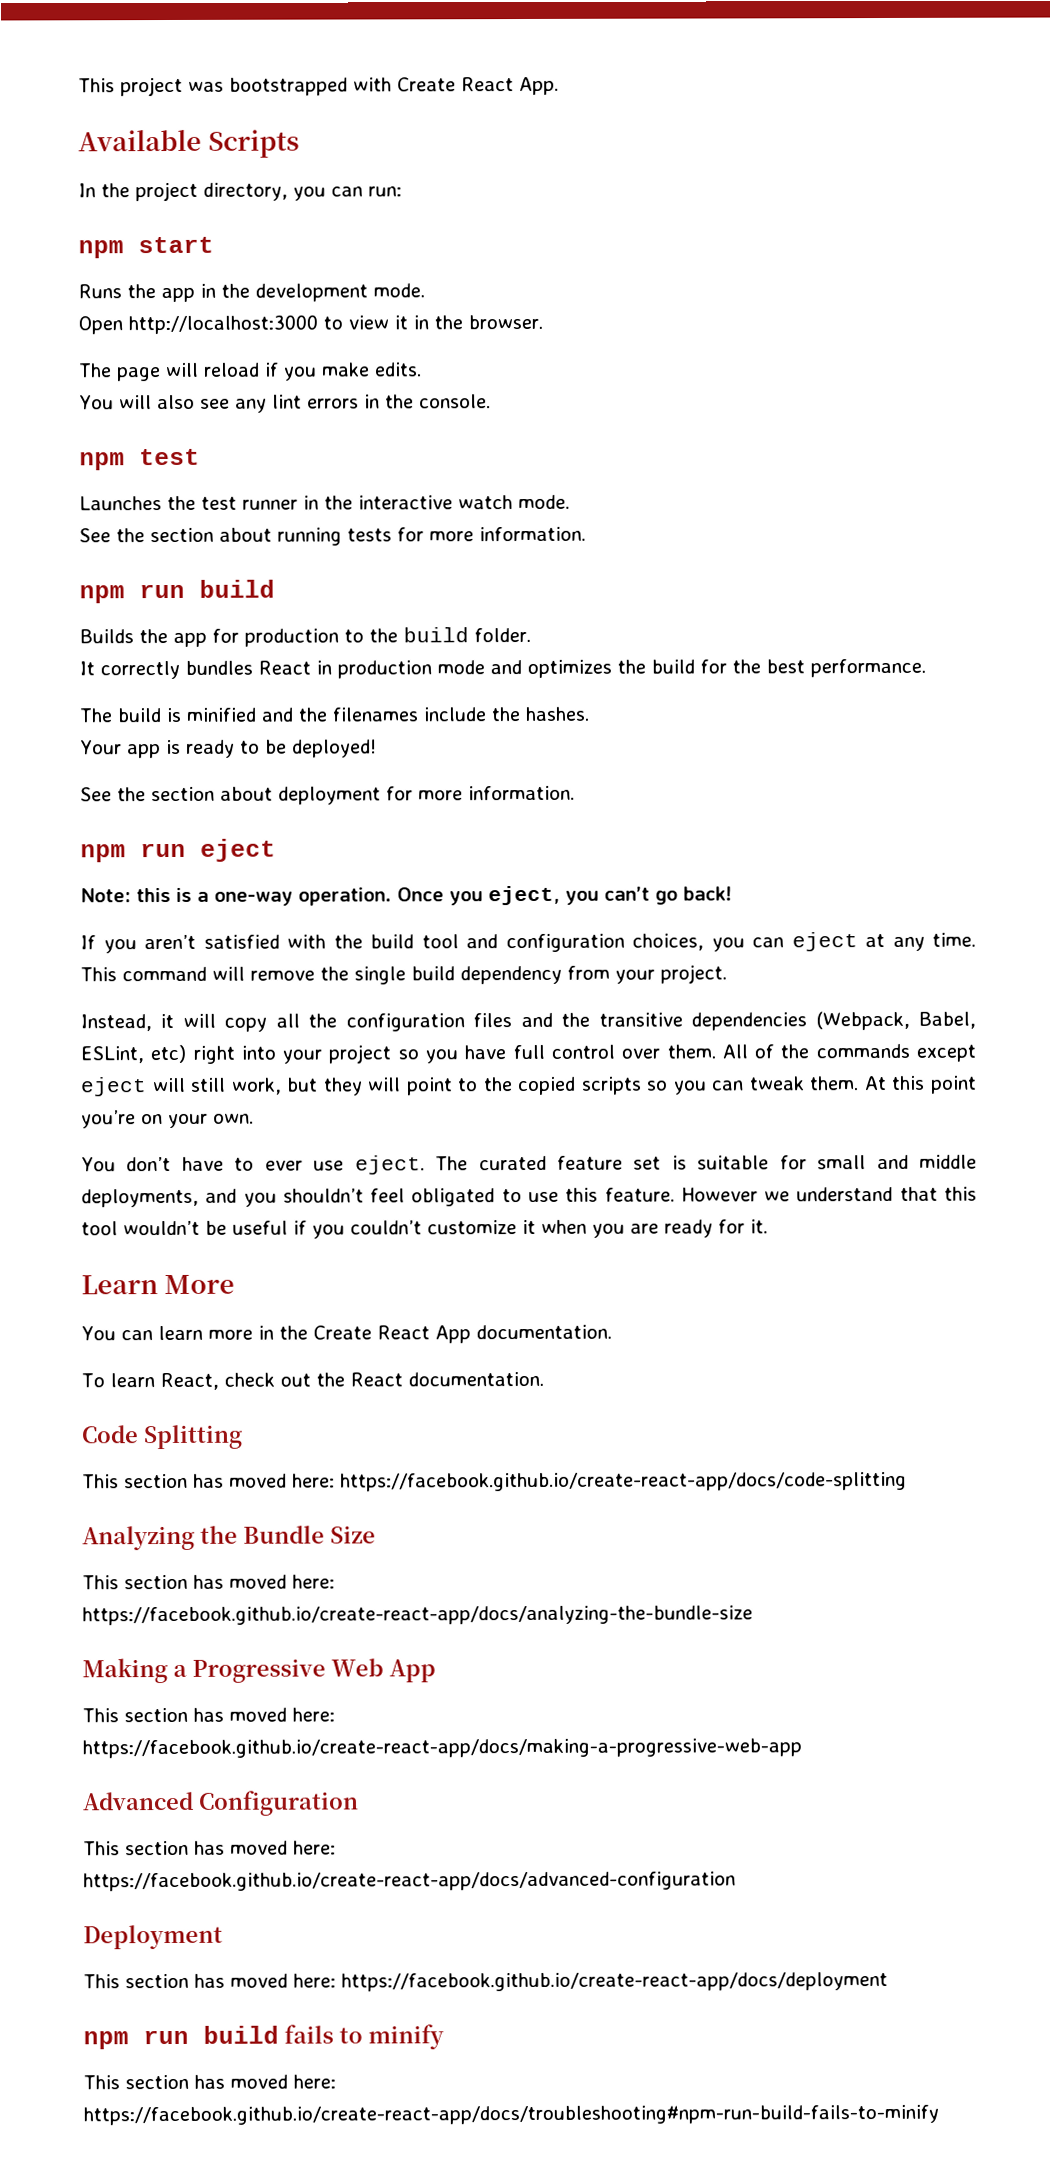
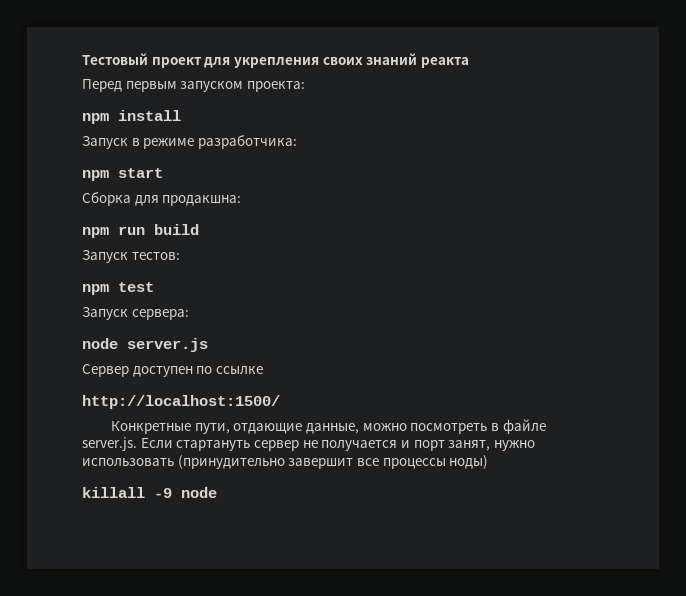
[78,76,559,97] [78,129,300,158] [78,181,402,202] [78,236,214,259] [78,283,425,303] [78,314,543,335] [79,362,422,382] [79,394,491,413] [79,448,200,471] [79,494,570,511] [79,526,586,546] [79,579,275,604] [79,627,531,647] [79,658,926,680] [79,706,590,723] [80,739,377,759] [80,785,575,805] [80,838,276,863] [80,885,732,906] [80,932,976,954] [80,964,727,985] [80,1010,976,1032] [80,1043,976,1064] [80,1075,977,1097] [81,1110,254,1129] [81,1154,977,1175] [81,1186,978,1208] [81,1219,768,1239] [81,1274,235,1295] [81,1324,612,1344] [81,1371,544,1391] [81,1424,243,1450] [82,1471,907,1492] [82,1525,376,1551] [82,1574,335,1590] [82,1605,753,1626] [82,1658,436,1684] [82,1707,335,1723] [82,1738,802,1759] [82,1790,359,1816] [83,1840,336,1856] [83,1871,736,1892] [83,1924,223,1950] [83,1972,888,1992] [83,2024,444,2050] [83,2074,336,2090] [83,2104,939,2126] This project was bootstrapped with Create React App. // Available Scripts // In the project directory, you can run: // npm start // Runs the app in the development mode. // Open http://localhost:3000 to view it in the browser. // The page will reload if you make edits. // You will also see any lint errors in the console. // npm test // Launches the test runner in the interactive watch mode. // See the section about running tests for more information. // npm run build // Builds the app for production to the build folder. // It correctly bundles React in production mode and optimizes the build for the best performance. // The build is minified and the filenames include the hashes. // Your app is ready to be deployed! // See the section about deployment for more information. // npm run eject // Note: this is a one-way operation. Once you eject, you can’t go back! // If you aren’t satisfied with the build tool and configuration choices, you can eject at any time. This command will remove the single build dependency from your project. // Instead, it will copy all the configuration files and the transitive dependencies (Webpack, Babel, ESLint, etc) right into your project so you have full control over them. All of the commands except eject will still work, but they will point to the copied scripts so you can tweak them. At this point you’re on your own. // You don’t have to ever use eject. The curated feature set is suitable for small and middle deployments, and you shouldn’t feel obligated to use this feature. However we understand that this tool wouldn’t be useful if you couldn’t customize it when you are ready for it. // Learn More // You can learn more in the Create React App documentation. // To learn React, check out the React documentation. // Code Splitting // This section has moved here: https://facebook.github.io/create-react-app/docs/code-splitting // Analyzing the Bundle Size // This section has moved here: https://facebook.github.io/create-react-app/docs/analyzing-the-bundle-size // Making a Progressive Web App // This section has moved here: https://facebook.github.io/create-react-app/docs/making-a-progressive-web-app // Advanced Configuration // This section has moved here: https://facebook.github.io/create-react-app/docs/advanced-configuration // Deployment // This section has moved here: https://facebook.github.io/create-react-app/docs/deployment // npm run build fails to minify // This section has moved here: https://facebook.github.io/create-react-app/docs/troubleshooting#npm-run-build-fails-to-minify -> [82,53,469,68] [82,79,305,92] [82,110,181,124] [82,135,297,149] [82,168,163,181] [82,192,242,206] [82,224,199,238] [82,250,180,263] [82,282,154,295] [82,307,189,320] [82,338,208,352] [82,364,263,377] [82,395,280,409] [111,419,546,434] [82,437,535,451] [82,455,489,469] [82,487,217,498] Тестовый проект для укрепления своих знаний реакта // Перед первым запуском проекта: // npm install // Запуск в режиме разработчика: // npm start // Сборка для продакшна: // npm run build // Запуск тестов: // npm test // Запуск сервера: // node server.js // Сервер доступен по ссылке // http://localhost:1500/ // Конкретные пути, отдающие данные, можно посмотреть в файле server.js. Если стартануть сервер не получается и порт занят, нужно использовать (принудительно завершит все процессы ноды) // killall -9 node

